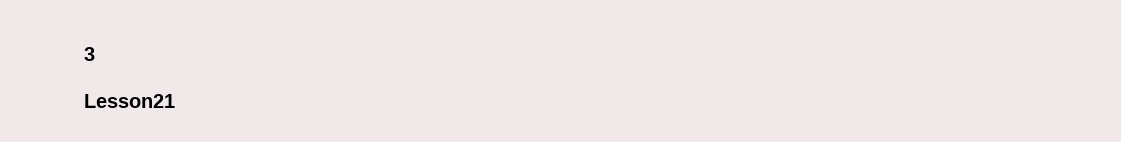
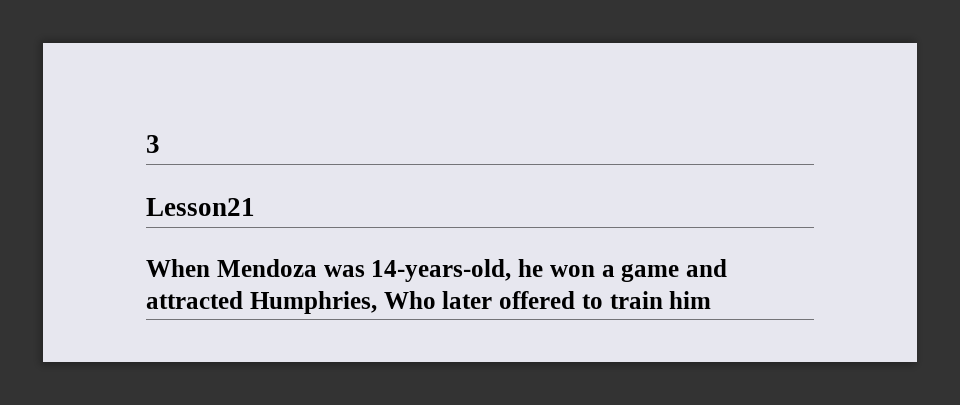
(175, 101) none -> [146,259,727,282] [146,291,712,314] // When Mendoza was 14-years-old, he won a game and attracted Humphries, Who later offered to train him

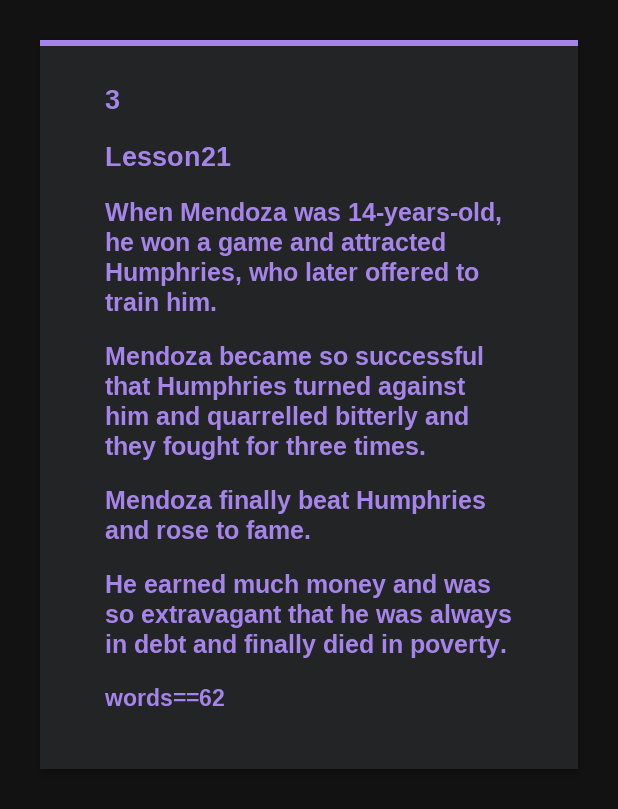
[383,291,436,309] Who -> [248,262,298,281] who
[669,291,712,309] him -> [166,292,217,311] [105,346,484,365] [105,376,466,400] [105,406,469,430] [105,436,426,460] [105,490,486,514] [105,520,311,539] [105,574,491,598] [105,604,512,628] [105,634,507,658] [104,688,225,706] him. // Mendoza became so successful that Humphries turned against him and quarrelled bitterly and they fought for three times. // Mendoza finally beat Humphries and rose to fame. // He earned much money and was so extravagant that he was always in debt and finally died in poverty. // words==62

